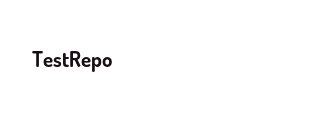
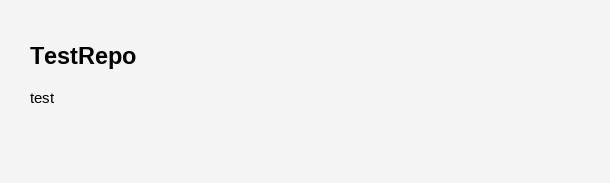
(112, 61) none -> [30,93,55,103] // test

